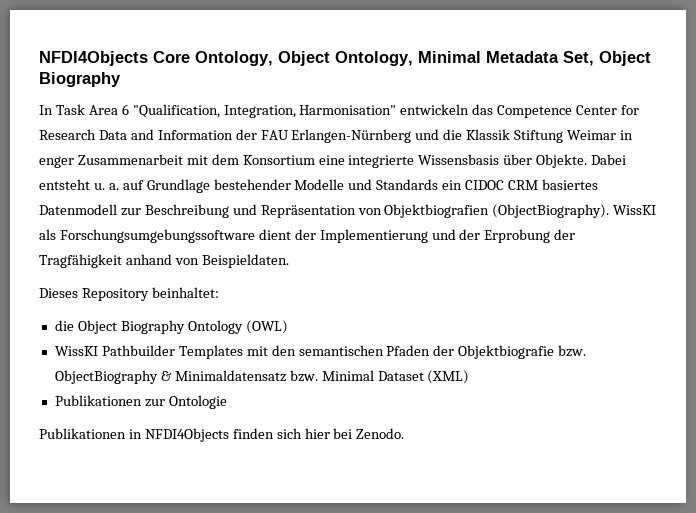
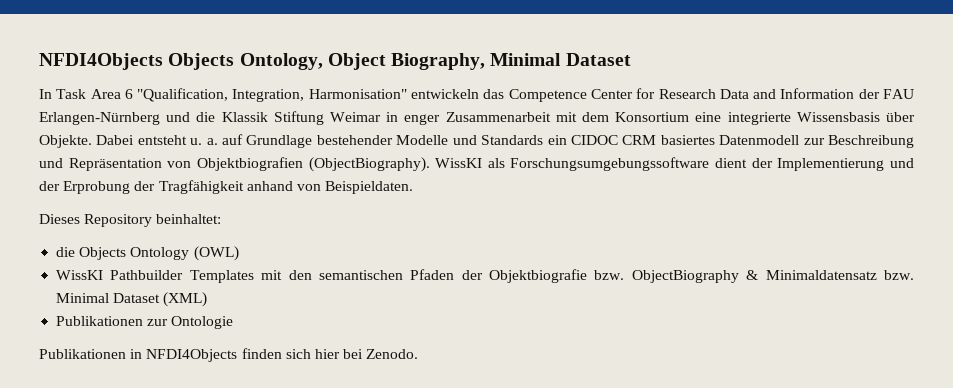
[39,51,190,66] NFDI4Objects Core -> [39,53,235,70] NFDI4Objects Objects
[335,51,651,66] [39,72,121,87] Ontology, Minimal Metadata Set, Object Biography -> [391,53,631,70] Biography, Minimal Dataset
[77,320,185,334] Object Biography -> [79,247,127,260] Objects

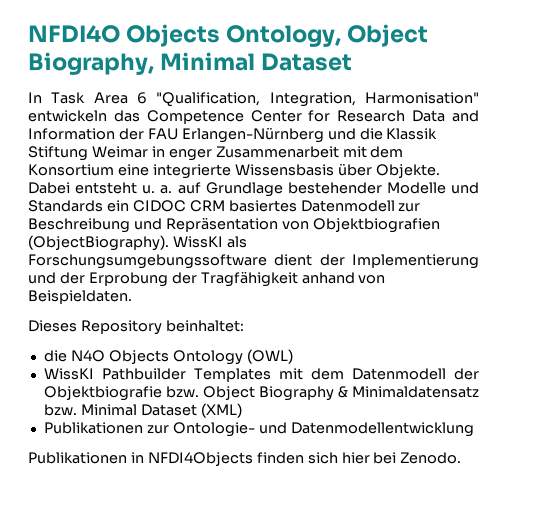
[39,53,163,70] NFDI4Objects -> [28,25,120,43] NFDI4O
(76, 252) none -> [70,350,105,362] N4O
[288,269,455,280] den semantischen Pfaden -> [310,368,446,380] dem Datenmodell
[631,270,739,283] ObjectBiography -> [202,386,334,401] Object Biography
[171,316,234,329] Ontologie -> [172,422,474,437] Ontologie- und Datenmodellentwicklung

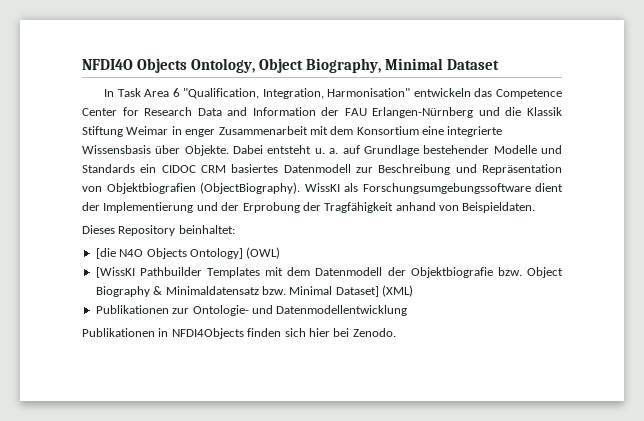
[43,350,67,362] die -> [95,248,116,259] [die
[172,350,243,365] Ontology -> [189,248,243,259] Ontology]
[43,368,94,380] WissKI -> [95,267,135,278] [WissKI
[140,404,197,416] Dataset -> [335,286,379,297] Dataset]

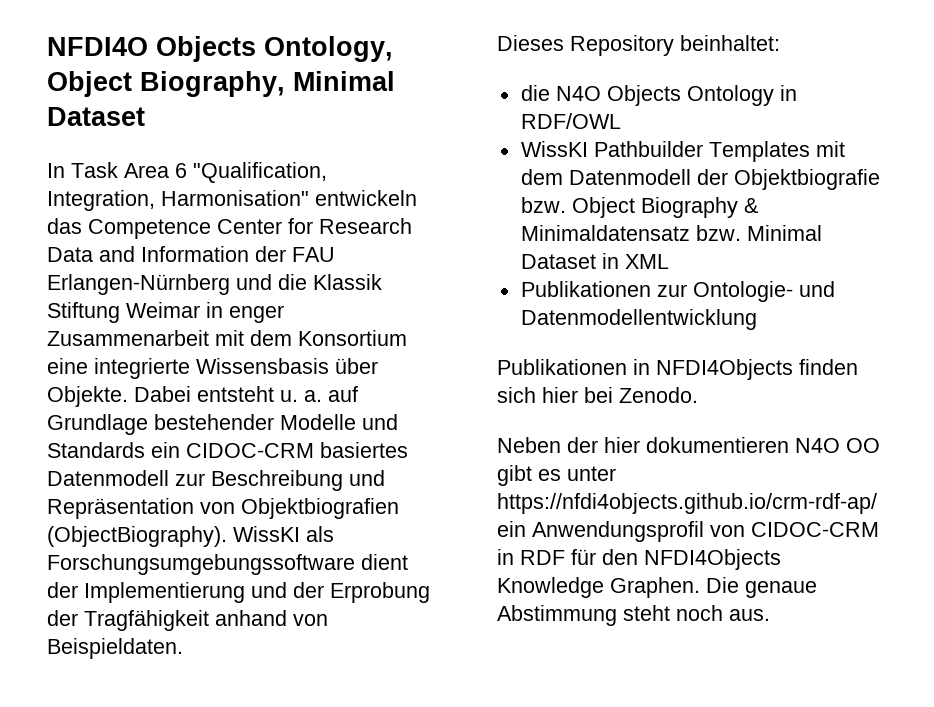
[161,165,226,173] CIDOC CRM -> [186,443,314,458] CIDOC-CRM
[95,248,116,259] [die -> [520,85,550,101] die
[189,247,281,259] [95,267,135,278] Ontology] (OWL) // [WissKI -> [686,85,797,106] [520,113,621,129] [520,141,588,157] Ontology in RDF/OWL // WissKI
[335,285,413,297] Dataset] (XML) -> [520,253,669,269] Dataset in XML
(396, 332) none -> [497,437,880,453] [497,465,616,486] [497,493,877,514] [497,521,879,542] [497,549,781,570] [497,577,817,598] [497,605,770,626] // Neben der hier dokumentieren N4O OO gibt es unter https://nfdi4objects.github.io/crm-rdf-ap/ ein Anwendungsprofil von CIDOC-CRM in RDF für den NFDI4Objects Knowledge Graphen. Die genaue Abstimmung steht noch aus.

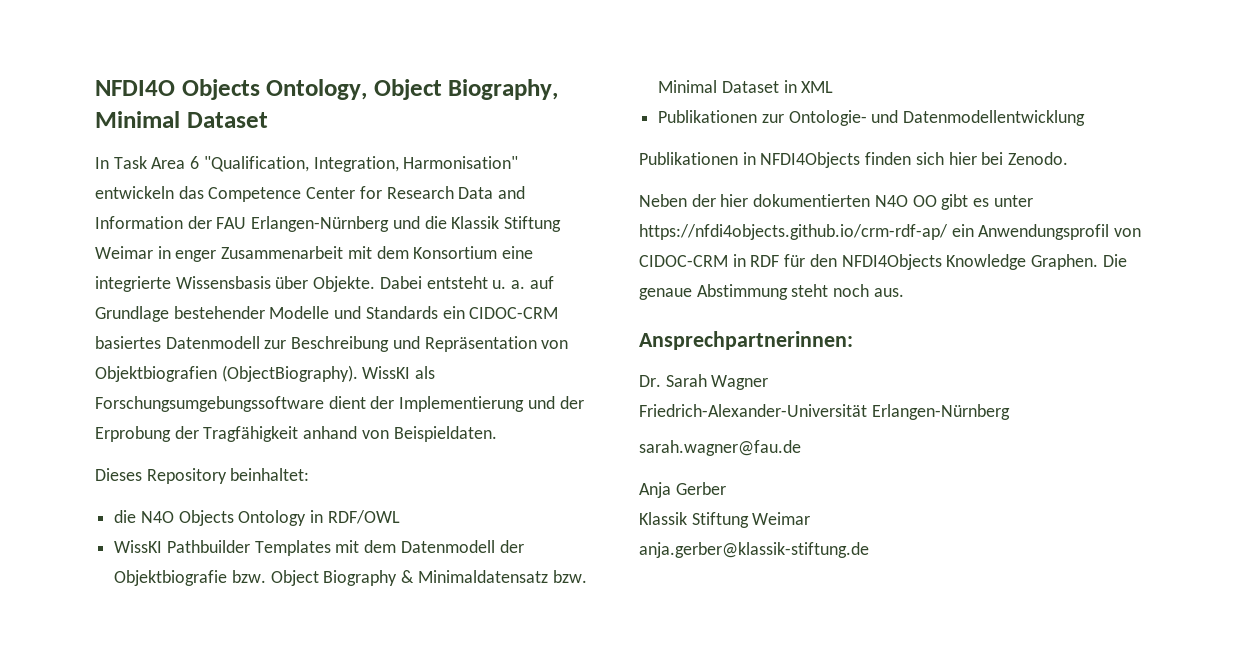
[646,437,789,453] dokumentieren -> [753,194,871,207] dokumentierten
(770, 615) none -> [639,331,853,350] [639,374,769,390] [639,404,1010,420] [639,440,801,456] [639,482,726,498] [639,512,811,528] [639,542,869,558] // Ansprechpartnerinnen: // Dr. Sarah Wagner // Friedrich-Alexander-Universität Erlangen-Nürnberg // sarah.wagner@fau.de // Anja Gerber // Klassik Stiftung Weimar // anja.gerber@klassik-stiftung.de

